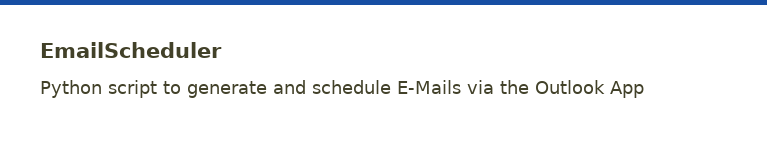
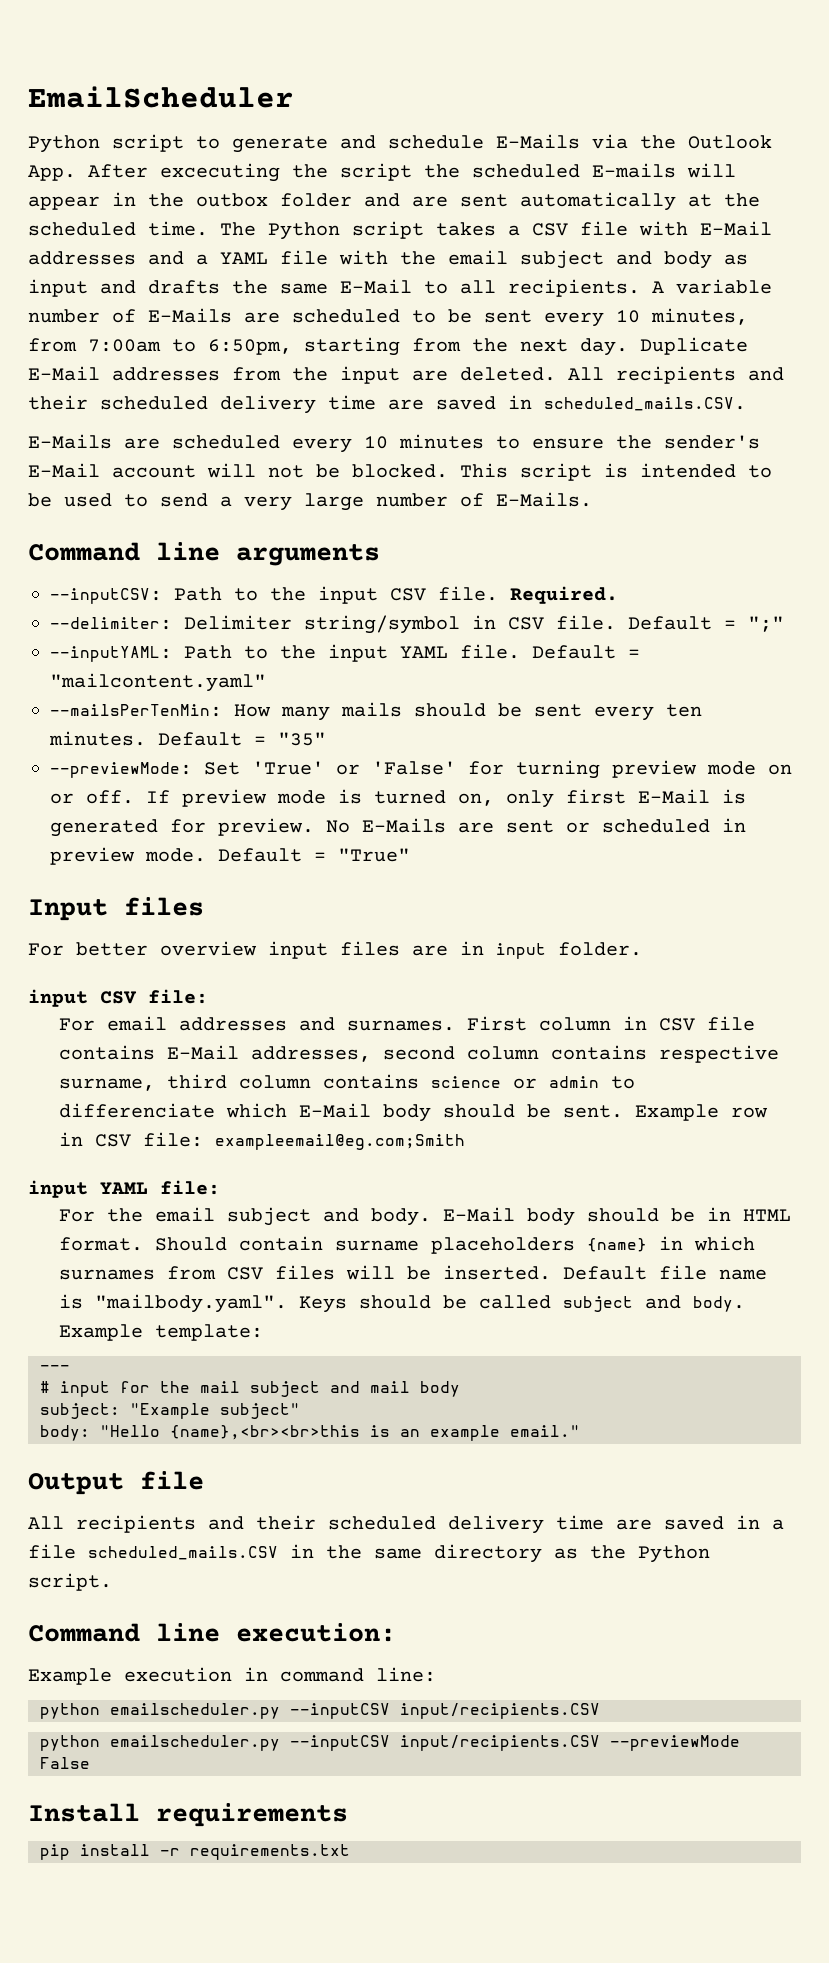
[610,81,644,98] App -> [28,163,736,182] [28,192,760,211] [28,221,772,240] [28,250,748,269] [28,279,772,297] [28,308,748,327] [28,337,748,356] [28,366,784,384] [28,395,746,414] [28,434,760,453] [28,463,772,481] [28,492,592,511] [28,542,380,566] [50,586,618,604] [50,615,784,634] [50,644,640,662] [50,673,266,692] [50,702,702,721] [49,731,326,746] [50,760,792,779] [50,789,746,808] [50,818,746,837] [50,847,410,865] [28,897,204,921] [28,941,642,959] [28,989,208,1007] [58,1016,755,1031] [58,1045,779,1063] [58,1074,635,1091] [58,1103,768,1122] [58,1132,465,1150] [28,1180,220,1198] [58,1207,791,1226] [58,1236,755,1254] [58,1265,767,1280] [58,1294,745,1313] [58,1324,263,1341] [40,1365,70,1371] [40,1381,460,1397] [40,1403,300,1419] [40,1425,580,1441] [28,1471,204,1495] [28,1515,784,1534] [28,1544,710,1563] [28,1573,112,1591] [28,1623,396,1642] [28,1667,436,1685] [40,1703,600,1719] [40,1735,740,1751] [40,1757,90,1769] [28,1803,348,1827] [40,1844,350,1860] App. After excecuting the script the scheduled E-mails will appear in the outbox folder and are sent automatically at the scheduled time. The Python script takes a CSV file with E-Mail addresses and a YAML file with the email subject and body as input and drafts the same E-Mail to all recipients. A variable number of E-Mails are scheduled to be sent every 10 minutes, from 7:00am to 6:50pm, starting from the next day. Duplicate E-Mail addresses from the input are deleted. All recipients and their scheduled delivery time are saved in scheduled_mails.CSV. // E-Mails are scheduled every 10 minutes to ensure the sender's E-Mail account will not be blocked. This script is intended to be used to send a very large number of E-Mails. // Command line arguments // --inputCSV: Path to the input CSV file. Required. // --delimiter: Delimiter string/symbol in CSV file. Default = ";" // --inputYAML: Path to the input YAML file. Default = "mailcontent.yaml" // --mailsPerTenMin: How many mails should be sent every ten minutes. Default = "35" // --previewMode: Set 'True' or 'False' for turning preview mode on or off. If preview mode is turned on, only first E-Mail is generated for preview. No E-Mails are sent or scheduled in preview mode. Default = "True" // Input files // For better overview input files are in input folder. // input CSV file: // For email addresses and surnames. First column in CSV file contains E-Mail addresses, second column contains respective surname, third column contains science or admin to differenciate which E-Mail body should be sent. Example row in CSV file: exampleemail@eg.com;Smith // input YAML file: // For the email subject and body. E-Mail body should be in HTML format. Should contain surname placeholders {name} in which surnames from CSV files will be inserted. Default file name is "mailbody.yaml". Keys should be called subject and body. Example template: // --- // # input for the mail subject and mail body // subject: "Example subject" // body: "Hello {name},<br><br>this is an example email." // Output file // All recipients and their scheduled delivery time are saved in a file scheduled_mails.CSV in the same directory as the Python script. // Command line execution: // Example execution in command line: // python emailscheduler.py --inputCSV input/recipients.CSV // python emailscheduler.py --inputCSV input/recipients.CSV --previewMode False // Install requirements // pip install -r requirements.txt

